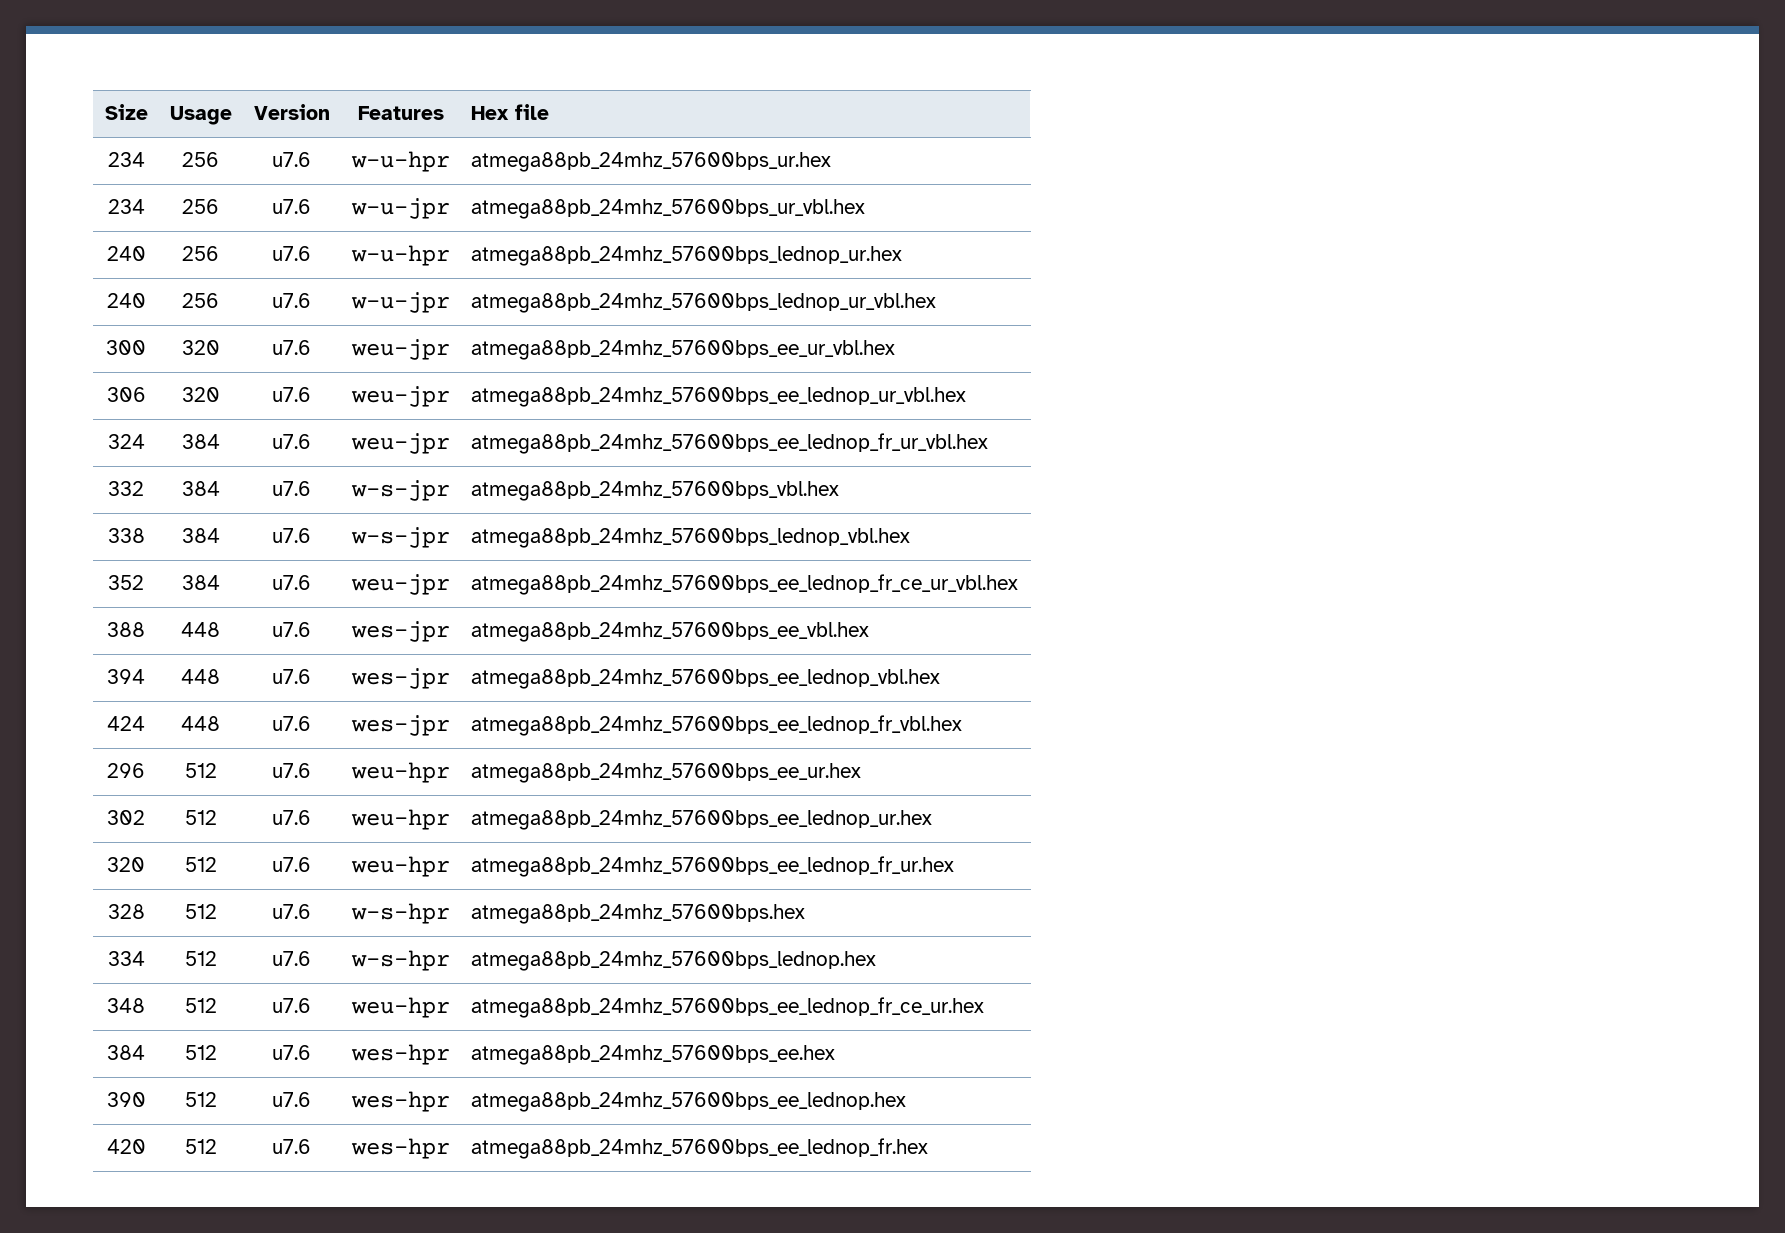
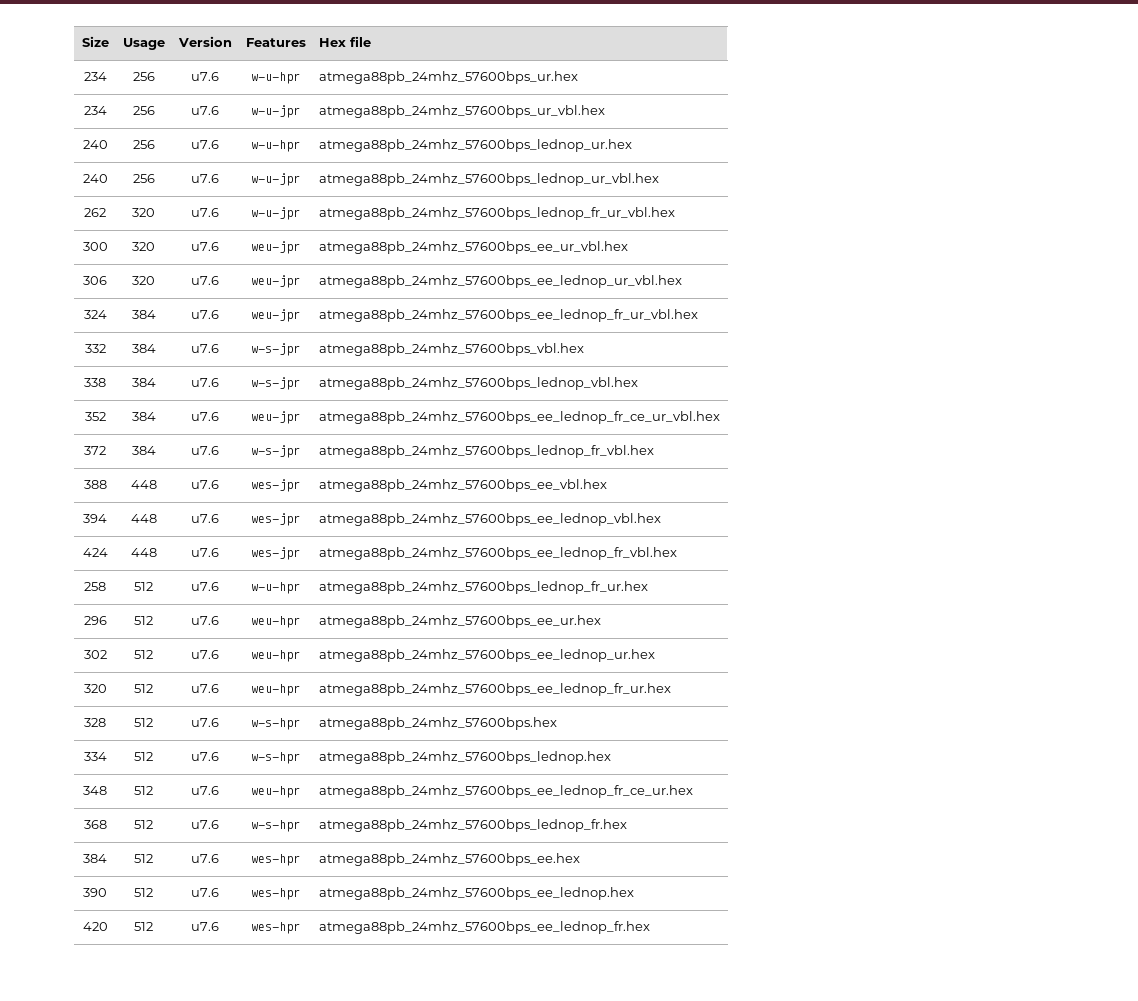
(936, 303) none -> [84,208,106,217] [132,208,155,217] [191,208,219,217] [251,207,300,220] [318,207,675,220] // 262 | 320 | u7.6 | w-u-jpr | atmega88pb_24mhz_57600bps_lednop_fr_ur_vbl.hex
(1018, 584) none -> [84,446,106,455] [131,446,156,455] [191,446,219,455] [251,445,300,458] [318,445,654,458] // 372 | 384 | u7.6 | w-s-jpr | atmega88pb_24mhz_57600bps_lednop_fr_vbl.hex
(962, 725) none -> [84,582,106,591] [134,582,153,591] [191,582,219,591] [251,582,300,594] [318,581,648,594] // 258 | 512 | u7.6 | w-u-hpr | atmega88pb_24mhz_57600bps_lednop_fr_ur.hex
(984, 1007) none -> [83,820,107,829] [134,820,153,829] [191,820,219,829] [251,820,300,832] [318,819,627,832] // 368 | 512 | u7.6 | w-s-hpr | atmega88pb_24mhz_57600bps_lednop_fr.hex

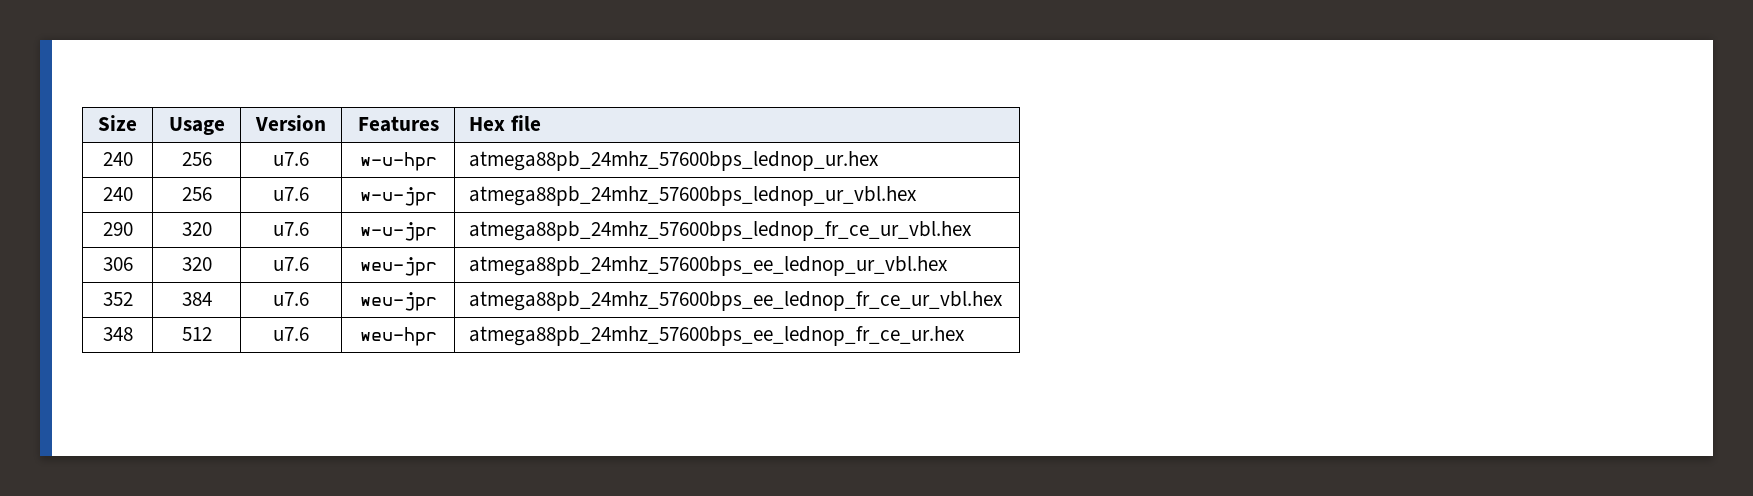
[83,72,107,81] [132,72,155,81] [191,72,219,81] [251,72,300,84] [318,71,578,84] [83,106,107,115] [132,106,155,115] [191,106,219,115] [251,105,300,118] [318,105,605,118] // 234 | 256 | u7.6 | w-u-hpr | atmega88pb_24mhz_57600bps_ur.hex // 234 | 256 | u7.6 | w-u-jpr | atmega88pb_24mhz_57600bps_ur_vbl.hex -> (541, 123) none
[84,208,106,217] 262 -> [102,222,133,236] 290
[318,207,675,220] [82,242,108,251] [132,242,155,251] [191,242,219,251] [251,241,300,254] [318,241,628,254] atmega88pb_24mhz_57600bps_lednop_fr_ur_vbl.hex // 300 | 320 | u7.6 | weu-jpr | atmega88pb_24mhz_57600bps_ee_ur_vbl.hex -> [469,221,973,241] atmega88pb_24mhz_57600bps_lednop_fr_ce_ur_vbl.hex
[83,310,107,319] [131,310,156,319] [191,310,219,319] [251,309,300,322] [318,309,698,322] [84,344,106,353] [131,344,156,353] [191,344,219,353] [251,343,300,356] [318,343,584,356] [84,378,106,387] [131,378,156,387] [191,378,219,387] [251,377,300,390] [318,377,638,390] // 324 | 384 | u7.6 | weu-jpr | atmega88pb_24mhz_57600bps_ee_lednop_fr_ur_vbl.hex // 332 | 384 | u7.6 | w-s-jpr | atmega88pb_24mhz_57600bps_vbl.hex // 338 | 384 | u7.6 | w-s-jpr | atmega88pb_24mhz_57600bps_lednop_vbl.hex -> (949, 266) none
[84,446,106,455] [131,446,156,455] [191,446,219,455] [251,445,300,458] [318,445,654,458] [83,480,107,489] [130,480,157,489] [191,480,219,489] [251,479,300,492] [318,479,607,492] [83,514,107,523] [130,514,157,523] [191,514,219,523] [251,513,300,526] [318,513,661,526] [82,548,108,557] [130,548,157,557] [191,548,219,557] [251,547,300,560] [318,547,677,560] [84,582,106,591] [134,582,153,591] [191,582,219,591] [251,582,300,594] [318,581,648,594] [83,616,107,625] [134,616,153,625] [191,616,219,625] [251,616,300,628] [318,615,601,628] [83,650,107,659] [134,650,153,659] [191,650,219,659] [251,650,300,662] [318,649,655,662] [83,684,107,693] [134,684,153,693] [191,684,219,693] [251,684,300,696] [318,683,671,696] [84,718,106,727] [134,718,153,727] [191,718,219,727] [251,718,300,730] [318,717,557,730] [83,752,107,761] [134,752,153,761] [191,752,219,761] [251,752,300,764] [318,751,611,764] // 372 | 384 | u7.6 | w-s-jpr | atmega88pb_24mhz_57600bps_lednop_fr_vbl.hex // 388 | 448 | u7.6 | wes-jpr | atmega88pb_24mhz_57600bps_ee_vbl.hex // 394 | 448 | u7.6 | wes-jpr | atmega88pb_24mhz_57600bps_ee_lednop_vbl.hex // 424 | 448 | u7.6 | wes-jpr | atmega88pb_24mhz_57600bps_ee_lednop_fr_vbl.hex // 258 | 512 | u7.6 | w-u-hpr | atmega88pb_24mhz_57600bps_lednop_fr_ur.hex // 296 | 512 | u7.6 | weu-hpr | atmega88pb_24mhz_57600bps_ee_ur.hex // 302 | 512 | u7.6 | weu-hpr | atmega88pb_24mhz_57600bps_ee_lednop_ur.hex // 320 | 512 | u7.6 | weu-hpr | atmega88pb_24mhz_57600bps_ee_lednop_fr_ur.hex // 328 | 512 | u7.6 | w-s-hpr | atmega88pb_24mhz_57600bps.hex // 334 | 512 | u7.6 | w-s-hpr | atmega88pb_24mhz_57600bps_lednop.hex -> (1004, 301) none
[83,820,107,829] [134,820,153,829] [191,820,219,829] [251,820,300,832] [318,819,627,832] [83,854,107,863] [134,854,153,863] [191,854,219,863] [251,854,300,866] [318,853,580,866] [83,888,107,897] [134,888,153,897] [191,888,219,897] [251,888,300,900] [318,887,634,900] [82,922,108,931] [134,922,153,931] [191,922,219,931] [251,922,300,934] [318,921,650,934] // 368 | 512 | u7.6 | w-s-hpr | atmega88pb_24mhz_57600bps_lednop_fr.hex // 384 | 512 | u7.6 | wes-hpr | atmega88pb_24mhz_57600bps_ee.hex // 390 | 512 | u7.6 | wes-hpr | atmega88pb_24mhz_57600bps_ee_lednop.hex // 420 | 512 | u7.6 | wes-hpr | atmega88pb_24mhz_57600bps_ee_lednop_fr.hex -> (966, 336) none

